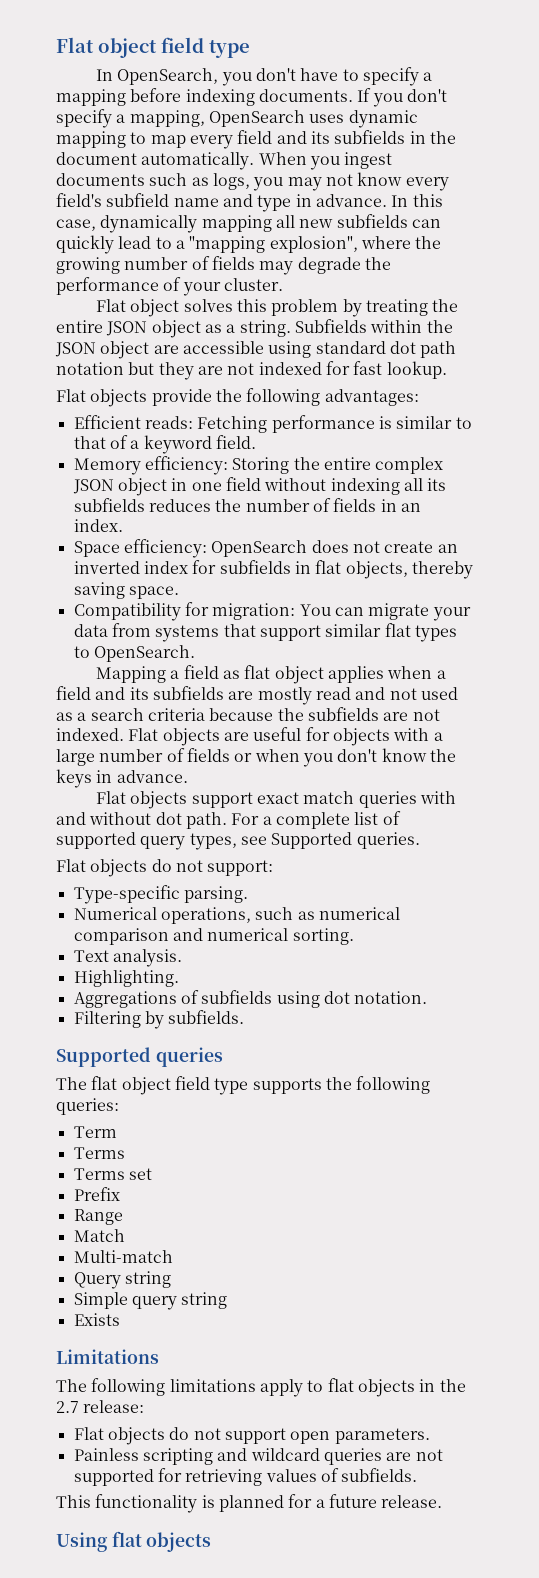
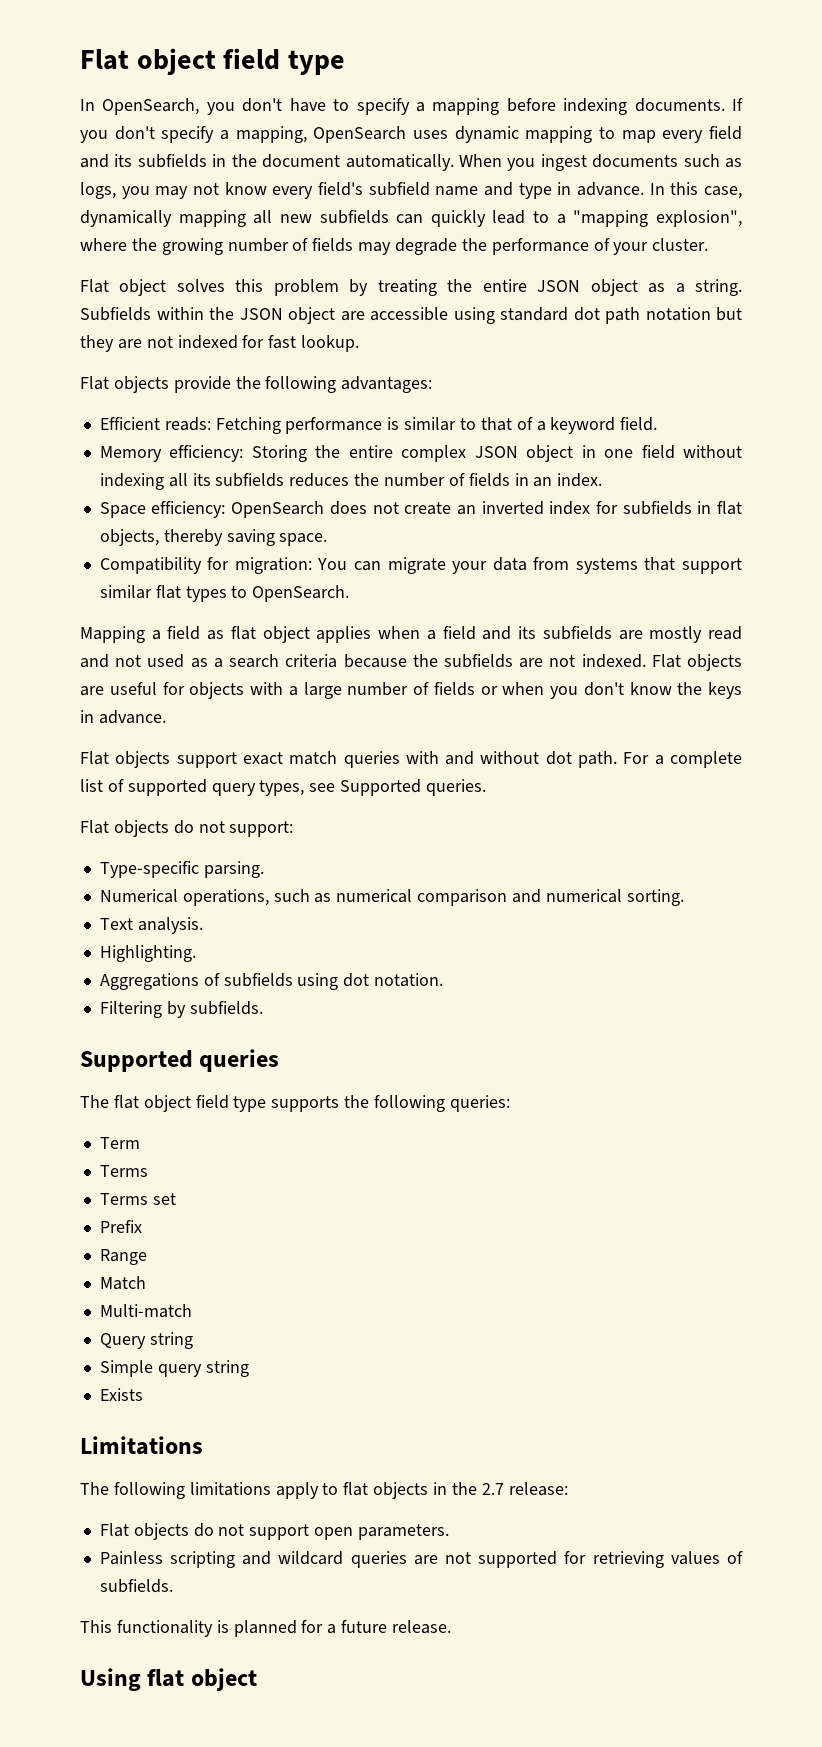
[146,1532,212,1552] objects -> [190,1668,257,1691] object

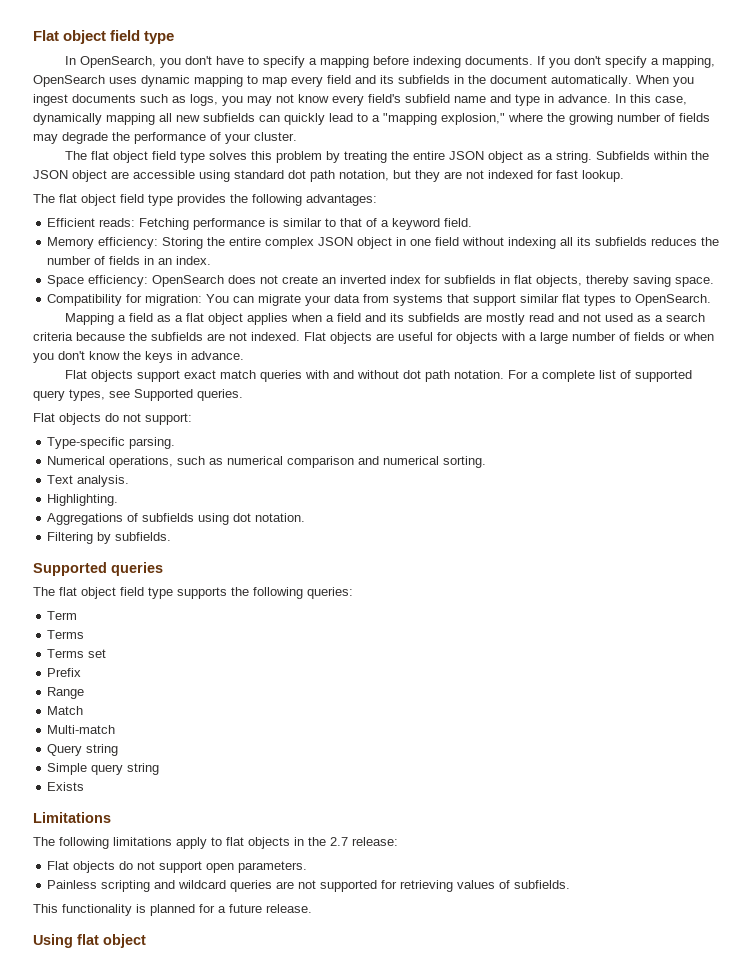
[655,210,742,227] explosion", -> [441,113,505,125] explosion,"
[80,279,167,296] Flat object -> [65,151,206,163] The flat object field type
[645,307,711,321] notation -> [339,170,389,181] notation,
[80,376,231,393] Flat objects provide -> [33,194,226,206] The flat object field type provides
(225, 635) none -> [175,315,184,322] a
[578,751,618,768] path. -> [425,370,505,382] path notation.

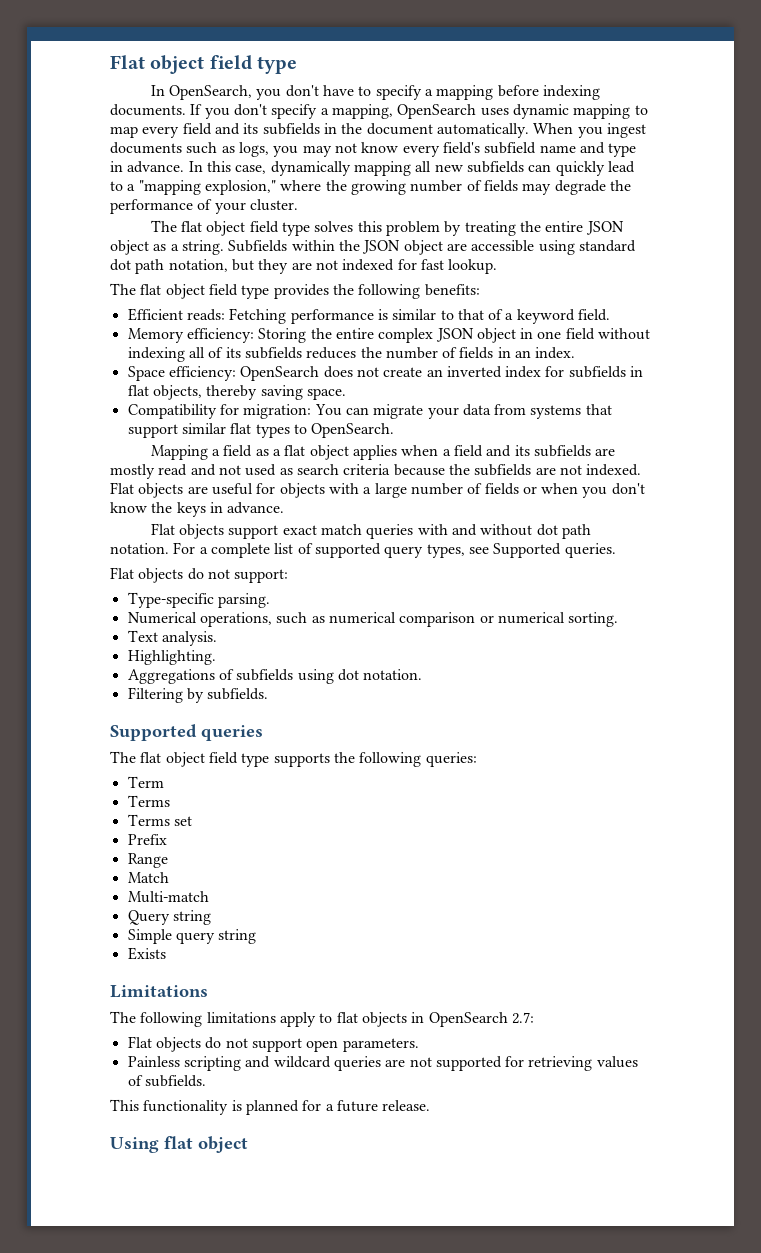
[306,194,377,206] advantages: -> [424,284,480,296] benefits:
(574, 241) none -> [208,347,224,358] of
[655,315,664,322] a -> (293, 471) none
[358,456,380,465] and -> [479,615,494,623] or
[308,837,398,846] the 2.7 release: -> [428,1012,534,1027] OpenSearch 2.7:

